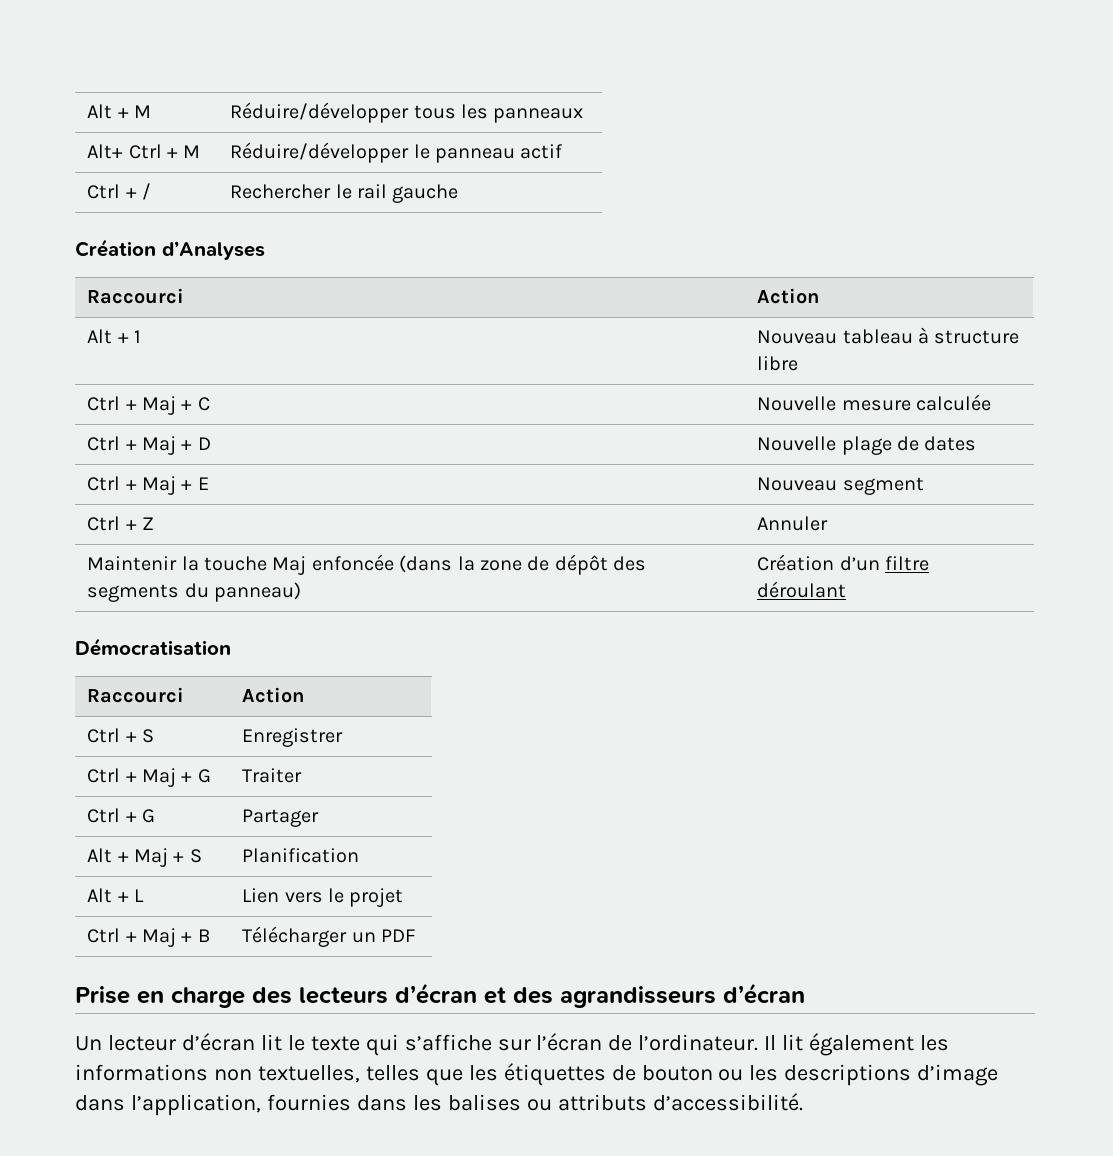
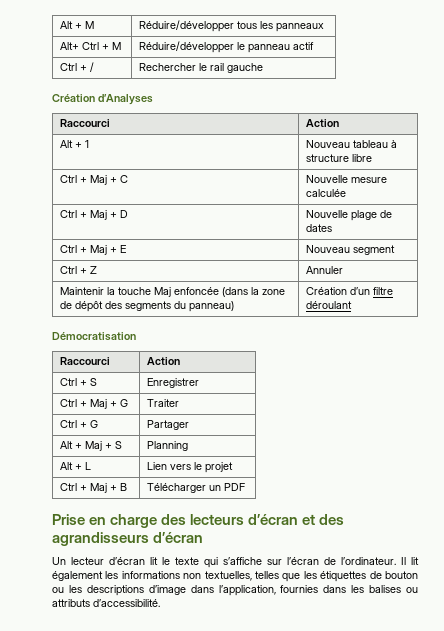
[242,848,360,863] Planification -> [146,441,188,451] Planning

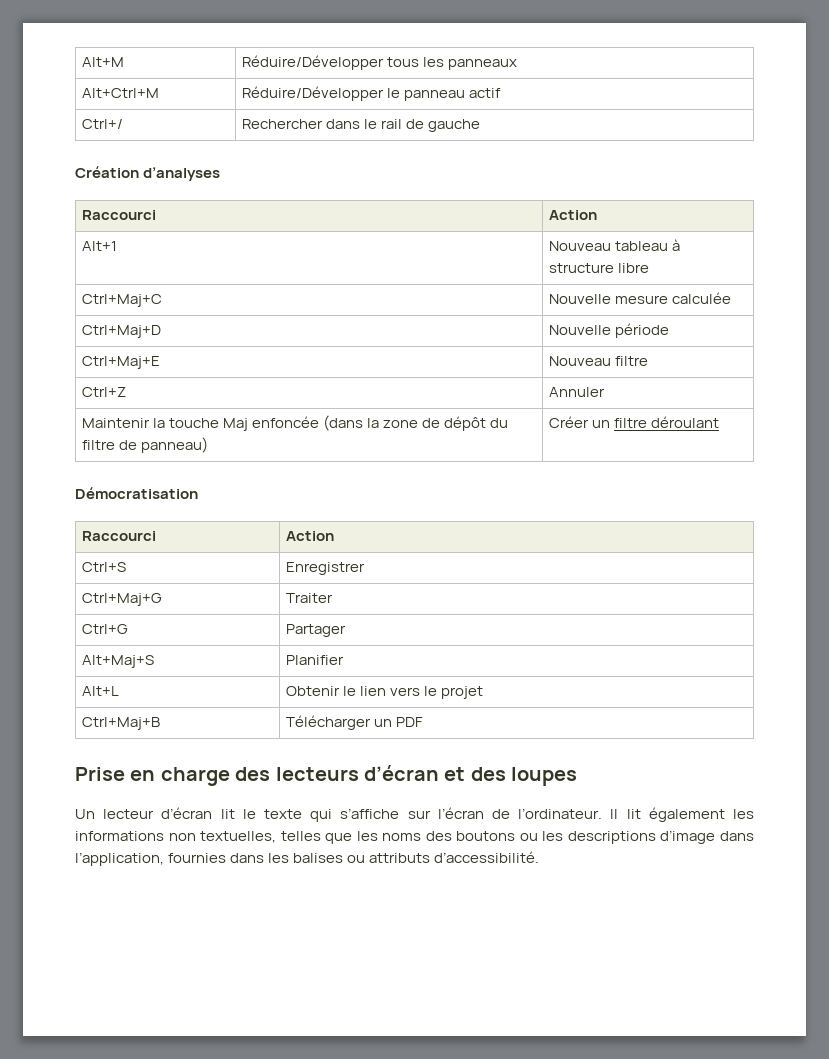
[59,21,94,29] [138,20,234,32] Alt + M | Réduire/développer -> [81,57,124,67] [241,55,384,70] Alt+M | Réduire/Développer
[59,42,121,50] [138,41,234,53] Alt+ Ctrl + M | Réduire/développer -> [81,88,159,98] [241,86,384,101] Alt+Ctrl+M | Réduire/Développer
[59,62,94,72] Ctrl + / -> [81,119,123,129] Ctrl+/
(196, 67) none -> [325,119,360,129] dans
(224, 67) none -> [405,119,424,129] de
[97,94,153,105] [59,119,110,127] [305,119,339,127] [59,140,89,148] d’Analyses // Raccourci | Action // Alt + 1 -> [143,167,221,181] [81,210,156,220] [548,210,597,220] [81,241,117,251] d’analyses // Raccourci | Action // Alt+1
[59,175,128,185] [305,175,387,183] [305,189,346,197] [59,210,128,220] [305,210,392,221] [305,224,332,232] [59,245,126,255] [305,245,395,255] [59,266,97,274] Ctrl + Maj + C | Nouvelle mesure calculée // Ctrl + Maj + D | Nouvelle plage de dates // Ctrl + Maj + E | Nouveau segment // Ctrl + Z -> [81,294,162,307] [548,292,731,304] [81,325,161,338] [548,323,669,338] [81,356,160,369] [548,356,648,366] [81,387,126,397] Ctrl+Maj+C | Nouvelle mesure calculée // Ctrl+Maj+D | Nouvelle période // Ctrl+Maj+E | Nouveau filtre // Ctrl+Z
[104,301,186,311] des segments du -> [490,418,509,428] [81,440,137,450] du filtre de
[305,287,370,295] Création d’un -> [548,416,610,428] Créer un
[59,378,97,386] [146,378,199,388] [59,399,128,409] [146,399,179,407] [59,420,98,428] [146,420,189,430] [59,441,122,451] [146,441,188,451] [59,462,91,470] [146,462,233,473] [59,483,127,493] Ctrl + S | Enregistrer // Ctrl + Maj + G | Traiter // Ctrl + G | Partager // Alt + Maj + S | Planning // Alt + L | Lien vers le projet // Ctrl + Maj + B -> [81,562,126,572] [285,562,365,575] [81,593,162,606] [285,593,333,603] [81,624,128,634] [285,624,346,637] [81,655,154,668] [285,655,344,665] [81,686,119,696] [285,686,483,699] [81,717,160,730] Ctrl+S | Enregistrer // Ctrl+Maj+G | Traiter // Ctrl+G | Partager // Alt+Maj+S | Planifier // Alt+L | Obtenir le lien vers le projet // Ctrl+Maj+B
[52,532,204,546] agrandisseurs d’écran -> [511,767,578,786] loupes
[320,571,418,582] étiquettes de bouton -> [382,831,516,841] noms des boutons

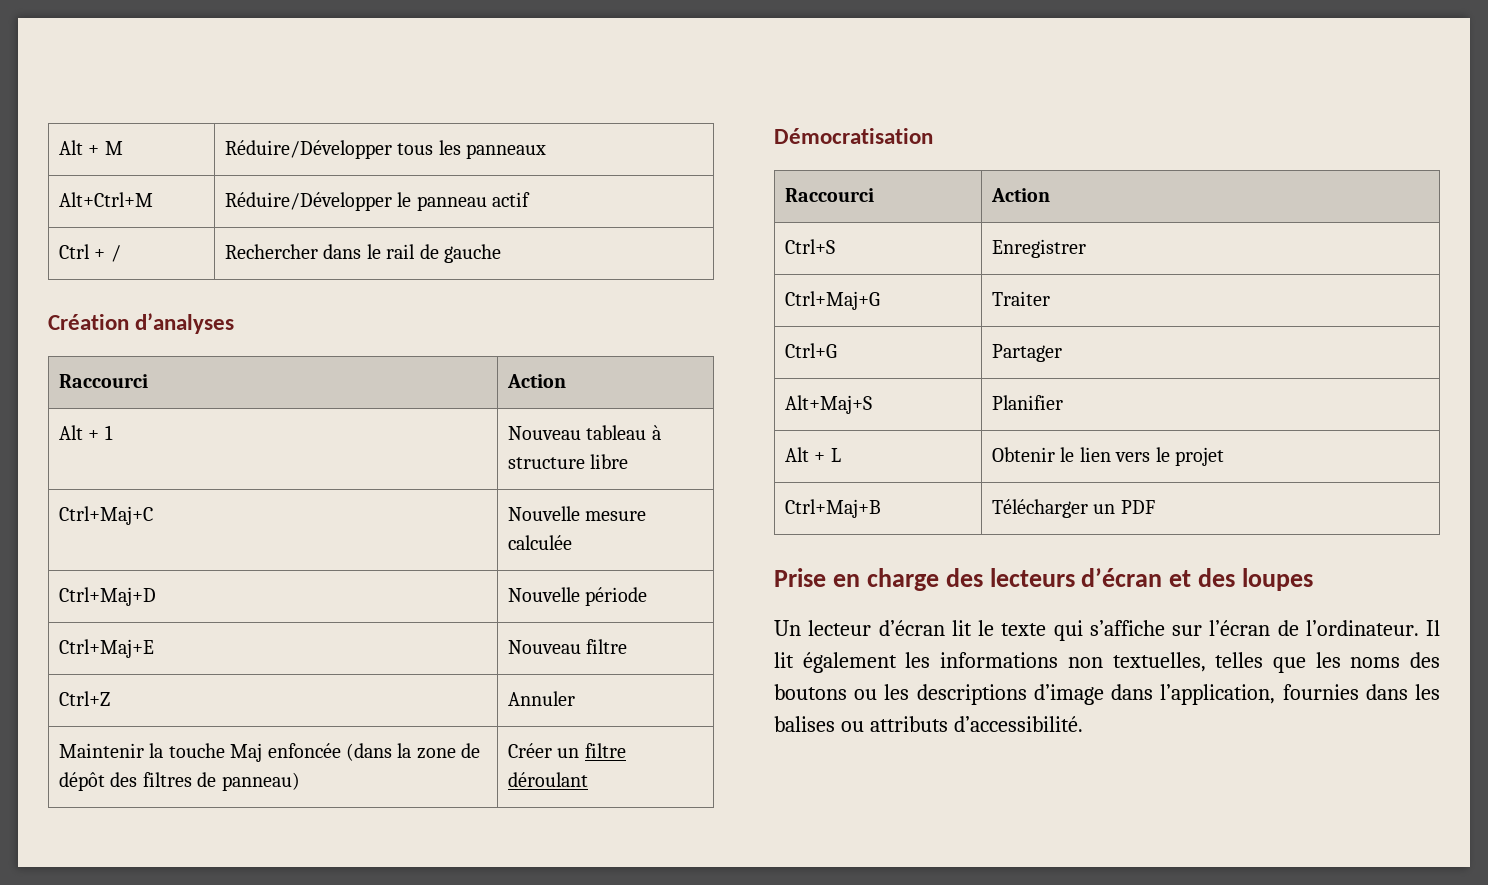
[81,57,124,67] Alt+M -> [58,140,123,155] Alt + M
[81,119,123,129] Ctrl+/ -> [58,244,121,262] Ctrl + /
[81,241,117,251] Alt+1 -> [58,425,113,440] Alt + 1
[490,418,509,428] [81,440,115,450] du filtre -> [110,772,192,787] des filtres
[81,686,119,696] Alt+L -> [784,447,841,462] Alt + L

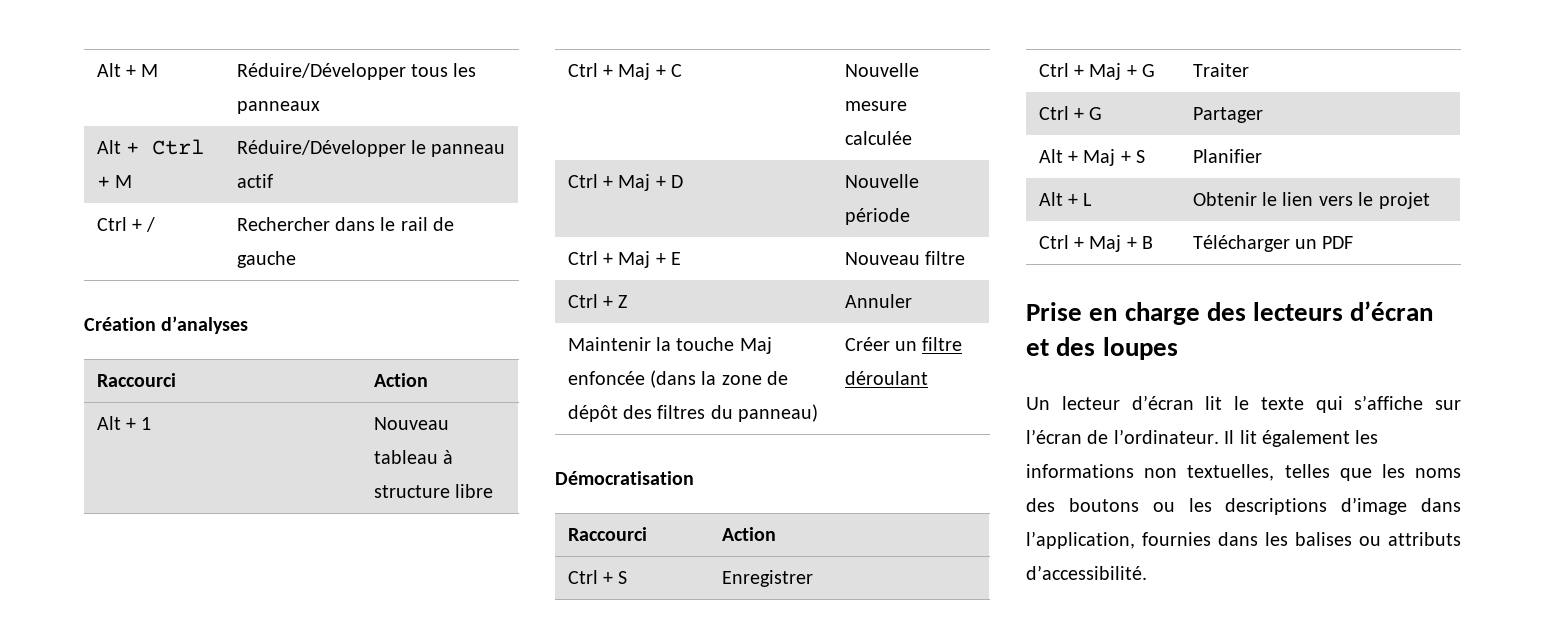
[58,192,153,207] Alt+Ctrl+M -> [96,139,205,155] [96,175,133,188] Alt + Ctrl + M
[58,506,153,525] [507,506,647,521] [507,535,572,550] [58,587,156,606] [507,587,648,606] [58,639,154,658] Ctrl+Maj+C | Nouvelle mesure calculée // Ctrl+Maj+D | Nouvelle période // Ctrl+Maj+E -> [567,63,683,80] [844,63,919,77] [844,101,907,111] [844,131,912,145] [567,174,684,191] [844,174,919,188] [844,208,910,225] [567,251,682,268] Ctrl + Maj + C | Nouvelle mesure calculée // Ctrl + Maj + D | Nouvelle période // Ctrl + Maj + E
[58,691,110,706] Ctrl+Z -> [567,294,628,308] Ctrl + Z
[197,772,217,787] de -> [710,405,733,419] du
[784,239,835,254] [991,239,1086,258] [784,291,880,310] [991,291,1050,306] [784,343,837,358] [991,344,1062,362] [784,395,872,414] Ctrl+S | Enregistrer // Ctrl+Maj+G | Traiter // Ctrl+G | Partager // Alt+Maj+S -> [567,570,628,584] [721,570,813,587] [1038,63,1156,80] [1192,63,1249,77] [1038,106,1103,120] [1192,107,1263,123] [1038,149,1146,166] Ctrl + S | Enregistrer // Ctrl + Maj + G | Traiter // Ctrl + G | Partager // Alt + Maj + S
[784,499,881,518] Ctrl+Maj+B -> [1038,235,1154,252] Ctrl + Maj + B

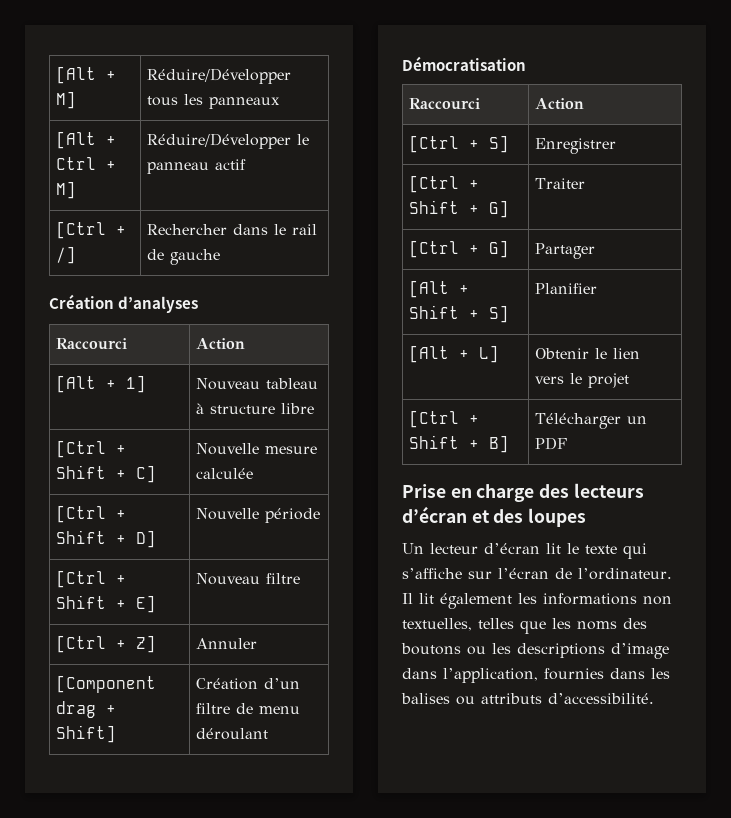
[96,63,159,77] Alt + M -> [56,66,117,84] [56,91,77,109] [Alt + M]
[96,140,121,154] Alt -> [56,131,97,149] [Alt
[115,175,133,188] M -> [56,181,77,199] M]
[96,217,156,232] Ctrl + / -> [56,221,127,239] [56,246,77,264] [Ctrl + /]
[96,416,152,430] Alt + 1 -> [56,375,147,393] [Alt + 1]
[567,63,683,80] [844,63,919,77] [844,101,907,111] [844,131,912,145] [567,174,684,191] [844,174,919,188] [844,208,910,225] [567,251,682,268] [844,251,966,265] [567,294,628,308] [844,294,912,308] [567,337,772,354] [567,370,789,388] [567,404,819,422] [844,337,963,351] [844,371,928,385] [555,471,694,485] [567,527,647,541] [721,527,776,541] [567,570,628,584] [721,570,813,587] [1038,63,1156,80] [1192,63,1249,77] [1038,106,1103,120] [1192,107,1263,123] [1038,149,1146,166] [1192,149,1262,163] [1038,192,1093,206] Ctrl + Maj + C | Nouvelle mesure calculée // Ctrl + Maj + D | Nouvelle période // Ctrl + Maj + E | Nouveau filtre // Ctrl + Z | Annuler // Maintenir la touche Maj enfoncée (dans la zone de dépôt des filtres du panneau) | Créer un filtre déroulant // Démocratisation // Raccourci | Action // Ctrl + S | Enregistrer // Ctrl + Maj + G | Traiter // Ctrl + G | Partager // Alt + Maj + S | Planifier // Alt + L -> [56,440,127,458] [56,465,157,483] [196,443,318,455] [196,468,254,479] [56,505,127,523] [56,530,157,548] [196,508,321,523] [56,570,127,588] [56,595,157,613] [196,573,301,585] [56,635,157,653] [196,638,258,649] [56,675,157,693] [56,701,117,718] [56,725,117,743] [196,678,301,690] [196,703,301,714] [196,728,269,740] [402,56,526,71] [409,98,481,110] [535,98,585,110] [409,135,510,153] [535,138,617,154] [409,175,480,193] [409,200,510,218] [535,178,586,189] [409,240,510,258] [535,243,596,259] [409,280,470,298] [409,305,510,323] [535,283,598,294] [409,345,500,363] [Ctrl + Shift + C] | Nouvelle mesure calculée // [Ctrl + Shift + D] | Nouvelle période // [Ctrl + Shift + E] | Nouveau filtre // [Ctrl + Z] | Annuler // [Component drag + Shift] | Création d’un filtre de menu déroulant // Démocratisation // Raccourci | Action // [Ctrl + S] | Enregistrer // [Ctrl + Shift + G] | Traiter // [Ctrl + G] | Partager // [Alt + Shift + S] | Planifier // [Alt + L]
[1038,235,1154,252] Ctrl + Maj + B -> [409,410,480,428] [409,435,510,453] [Ctrl + Shift + B]

